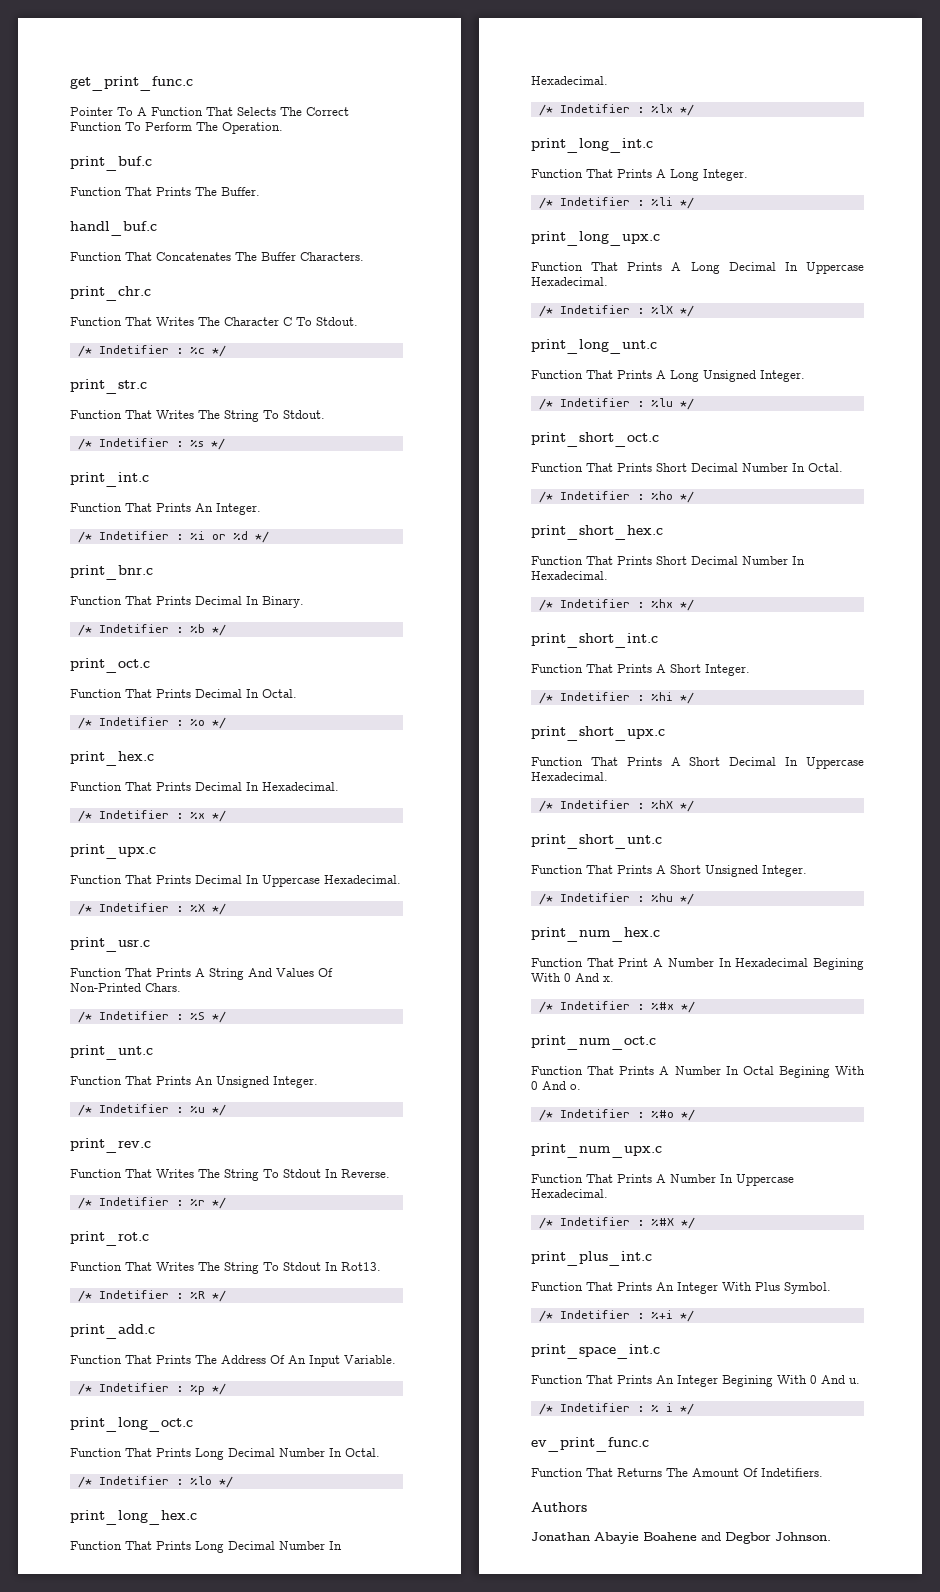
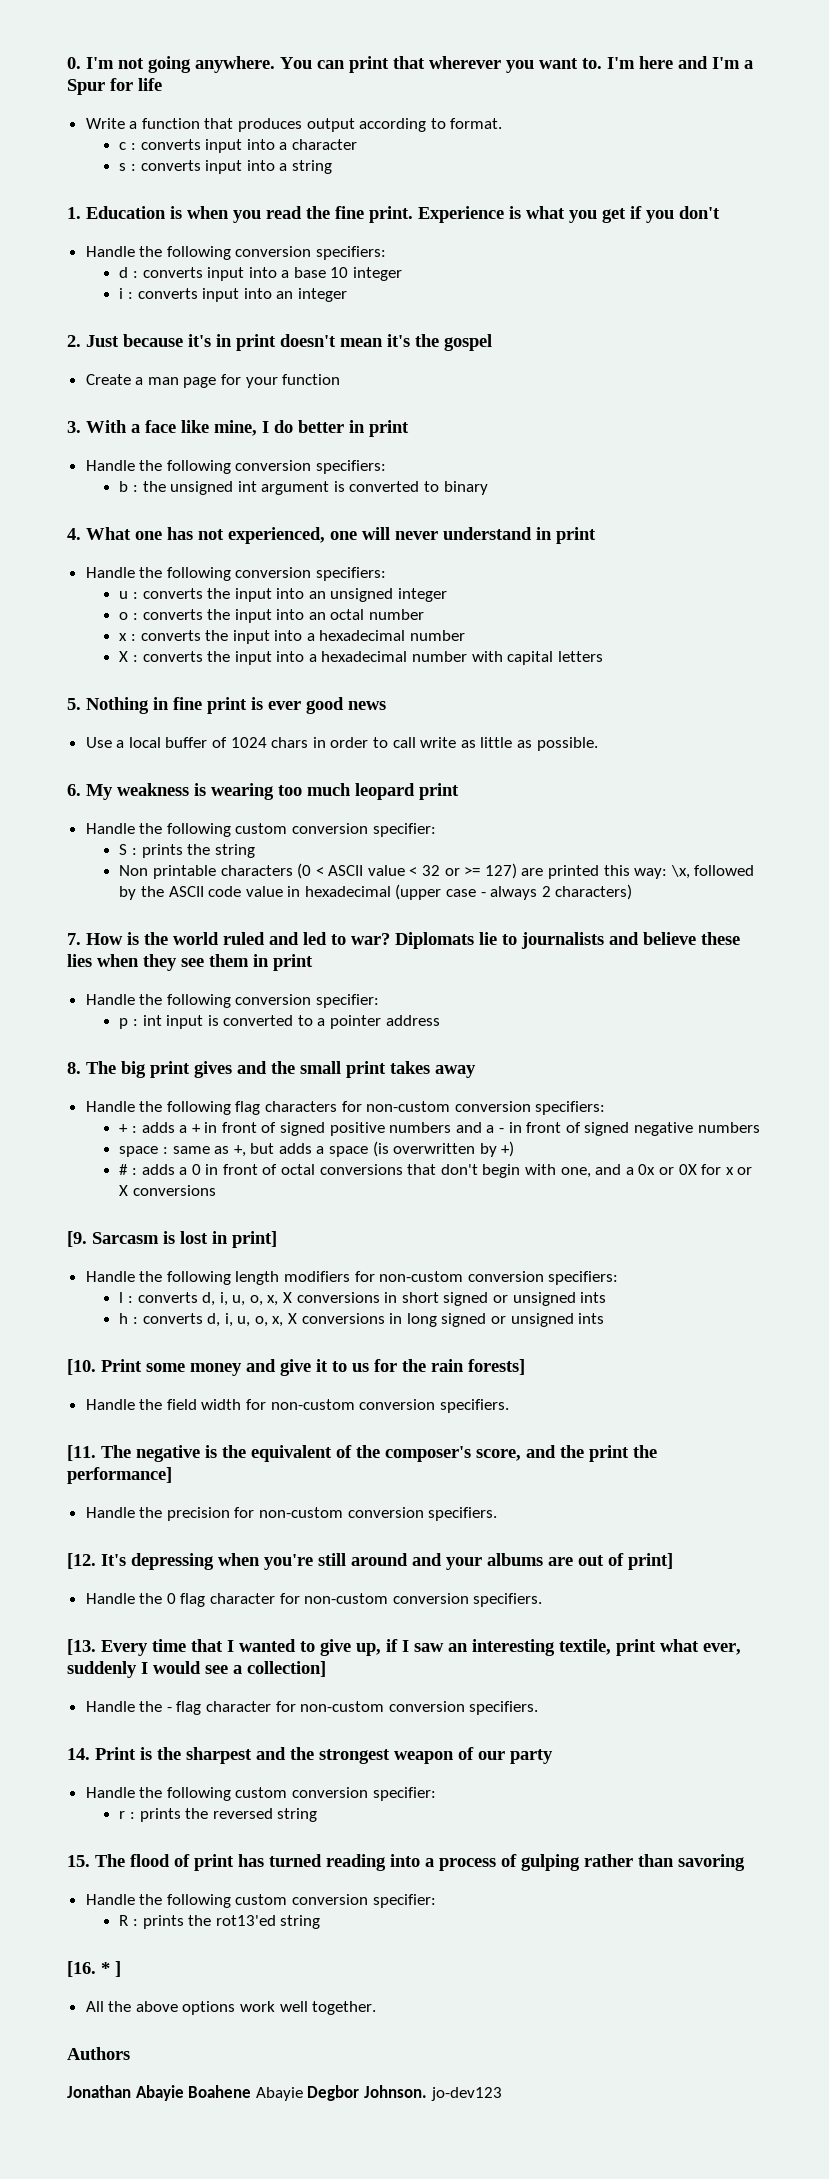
[70,76,193,91] [70,107,349,116] [70,122,283,134] [70,156,152,171] [70,187,260,196] [70,221,157,236] [70,252,364,261] [70,286,151,301] [70,317,358,326] [77,345,226,357] [70,379,147,394] [70,410,325,422] [77,438,225,450] [70,472,149,487] [70,503,261,515] [77,531,269,543] [70,565,153,580] [70,596,304,608] [77,624,226,636] [70,658,150,673] [70,689,297,698] [77,717,226,729] [70,751,154,766] [70,782,339,791] [77,810,226,822] [70,844,156,859] [70,875,401,887] [77,903,226,915] [70,937,150,952] [70,968,333,980] [70,983,181,992] [77,1011,226,1023] [70,1045,153,1060] [70,1076,318,1088] [77,1104,226,1116] [70,1138,151,1153] [70,1169,390,1181] [77,1197,226,1209] [70,1231,149,1246] [70,1262,381,1274] [77,1290,226,1302] [70,1324,155,1339] [70,1355,396,1367] [77,1383,226,1395] [70,1417,193,1432] [70,1448,380,1460] [77,1476,233,1488] [70,1510,197,1525] [70,1541,342,1553] [531,76,608,85] [538,104,694,116] [531,138,653,153] [531,169,748,181] [538,197,694,209] [531,231,660,246] [531,262,864,274] [531,277,608,286] [538,305,694,317] [531,339,657,354] [531,370,805,382] [538,398,694,410] [531,432,659,447] [531,463,843,472] [538,491,694,503] [531,525,663,540] [531,556,805,565] [531,571,608,580] [538,599,694,611] [531,633,658,648] [531,664,750,676] [538,692,694,704] [531,726,665,741] [531,757,864,769] [531,772,608,781] [538,800,694,812] [531,834,662,849] [531,865,807,877] [538,893,694,905] [531,927,660,942] [531,958,864,970] [531,973,614,982] [538,1001,695,1013] [531,1035,656,1050] [531,1066,865,1078] [531,1081,581,1090] [538,1109,695,1121] [531,1143,662,1158] [531,1174,794,1186] [531,1189,608,1198] [538,1217,695,1229] [531,1251,652,1266] [531,1282,831,1294] [538,1310,694,1322] [531,1344,660,1359] [531,1375,860,1387] [538,1403,694,1415] [531,1437,649,1452] [531,1468,823,1477] get_print_func.c // Pointer To A Function That Selects The Correct Function To Perform The Operation. // print_buf.c // Function That Prints The Buffer. // handl_buf.c // Function That Concatenates The Buffer Characters. // print_chr.c // Function That Writes The Character C To Stdout. // /* Indetifier : %c */ // print_str.c // Function That Writes The String To Stdout. // /* Indetifier : %s */ // print_int.c // Function That Prints An Integer. // /* Indetifier : %i or %d */ // print_bnr.c // Function That Prints Decimal In Binary. // /* Indetifier : %b */ // print_oct.c // Function That Prints Decimal In Octal. // /* Indetifier : %o */ // print_hex.c // Function That Prints Decimal In Hexadecimal. // /* Indetifier : %x */ // print_upx.c // Function That Prints Decimal In Uppercase Hexadecimal. // /* Indetifier : %X */ // print_usr.c // Function That Prints A String And Values Of Non-Printed Chars. // /* Indetifier : %S */ // print_unt.c // Function That Prints An Unsigned Integer. // /* Indetifier : %u */ // print_rev.c // Function That Writes The String To Stdout In Reverse. // /* Indetifier : %r */ // print_rot.c // Function That Writes The String To Stdout In Rot13. // /* Indetifier : %R */ // print_add.c // Function That Prints The Address Of An Input Variable. // /* Indetifier : %p */ // print_long_oct.c // Function That Prints Long Decimal Number In Octal. // /* Indetifier : %lo */ // print_long_hex.c // Function That Prints Long Decimal Number In Hexadecimal. // /* Indetifier : %lx */ // print_long_int.c // Function That Prints A Long Integer. // /* Indetifier : %li */ // print_long_upx.c // Function That Prints A Long Decimal In Uppercase Hexadecimal. // /* Indetifier : %lX */ // print_long_unt.c // Function That Prints A Long Unsigned Integer. // /* Indetifier : %lu */ // print_short_oct.c // Function That Prints Short Decimal Number In Octal. // /* Indetifier : %ho */ // print_short_hex.c // Function That Prints Short Decimal Number In Hexadecimal. // /* Indetifier : %hx */ // print_short_int.c // Function That Prints A Short Integer. // /* Indetifier : %hi */ // print_short_upx.c // Function That Prints A Short Decimal In Uppercase Hexadecimal. // /* Indetifier : %hX */ // print_short_unt.c // Function That Prints A Short Unsigned Integer. // /* Indetifier : %hu */ // print_num_hex.c // Function That Print A Number In Hexadecimal Begining With 0 And x. // /* Indetifier : %#x */ // print_num_oct.c // Function That Prints A Number In Octal Begining With 0 And o. // /* Indetifier : %#o */ // print_num_upx.c // Function That Prints A Number In Uppercase Hexadecimal. // /* Indetifier : %#X */ // print_plus_int.c // Function That Prints An Integer With Plus Symbol. // /* Indetifier : %+i */ // print_space_int.c // Function That Prints An Integer Begining With 0 And u. // /* Indetifier : % i */ // ev_print_func.c // Function That Returns The Amount Of Indetifiers. -> [67,56,753,73] [67,78,162,95] [85,118,503,132] [119,139,357,153] [119,160,332,174] [67,206,720,223] [85,246,387,260] [119,267,403,281] [119,288,347,302] [67,334,492,351] [85,374,341,388] [67,420,409,437] [85,460,387,474] [119,481,488,495] [67,527,596,544] [85,567,387,581] [119,588,448,602] [119,609,425,623] [119,630,466,644] [119,651,603,665] [67,697,386,714] [85,737,598,751] [67,783,459,800] [85,823,436,837] [119,844,255,858] [119,863,755,879] [119,884,633,900] [67,932,740,949] [67,954,313,971] [85,994,380,1008] [119,1015,440,1029] [67,1061,476,1078] [85,1101,606,1115] [119,1122,760,1136] [119,1141,515,1157] [119,1164,753,1178] [119,1185,216,1196] [67,1231,277,1248] [85,1271,619,1285] [119,1292,607,1306] [119,1313,605,1327] [67,1359,525,1376] [85,1399,509,1413] [67,1445,657,1462] [67,1467,172,1484] [85,1507,498,1521] [67,1553,673,1570] [85,1593,543,1607] [67,1639,741,1656] [67,1661,326,1678] [85,1701,539,1715] [67,1747,553,1764] [85,1787,436,1801] [119,1808,318,1822] [67,1854,745,1871] [85,1894,436,1908] [119,1915,321,1929] [67,1961,121,1977] [85,2001,377,2015] 0. I'm not going anywhere. You can print that wherever you want to. I'm here and I'm a Spur for life // Write a function that produces output according to format. // c : converts input into a character // s : converts input into a string // 1. Education is when you read the fine print. Experience is what you get if you don't // Handle the following conversion specifiers: // d : converts input into a base 10 integer // i : converts input into an integer // 2. Just because it's in print doesn't mean it's the gospel // Create a man page for your function // 3. With a face like mine, I do better in print // Handle the following conversion specifiers: // b : the unsigned int argument is converted to binary // 4. What one has not experienced, one will never understand in print // Handle the following conversion specifiers: // u : converts the input into an unsigned integer // o : converts the input into an octal number // x : converts the input into a hexadecimal number // X : converts the input into a hexadecimal number with capital letters // 5. Nothing in fine print is ever good news // Use a local buffer of 1024 chars in order to call write as little as possible. // 6. My weakness is wearing too much leopard print // Handle the following custom conversion specifier: // S : prints the string // Non printable characters (0 < ASCII value < 32 or >= 127) are printed this way: \x, followed by the ASCII code value in hexadecimal (upper case - always 2 characters) // 7. How is the world ruled and led to war? Diplomats lie to journalists and believe these lies when they see them in print // Handle the following conversion specifier: // p : int input is converted to a pointer address // 8. The big print gives and the small print takes away // Handle the following flag characters for non-custom conversion specifiers: // + : adds a + in front of signed positive numbers and a - in front of signed negative numbers // space : same as +, but adds a space (is overwritten by +) // # : adds a 0 in front of octal conversions that don't begin with one, and a 0x or 0X for x or X conversions // [9. Sarcasm is lost in print] // Handle the following length modifiers for non-custom conversion specifiers: // l : converts d, i, u, o, x, X conversions in short signed or unsigned ints // h : converts d, i, u, o, x, X conversions in long signed or unsigned ints // [10. Print some money and give it to us for the rain forests] // Handle the field width for non-custom conversion specifiers. // [11. The negative is the equivalent of the composer's score, and the print the performance] // Handle the precision for non-custom conversion specifiers. // [12. It's depressing when you're still around and your albums are out of print] // Handle the 0 flag character for non-custom conversion specifiers. // [13. Every time that I wanted to give up, if I saw an interesting textile, print what ever, suddenly I would see a collection] // Handle the - flag character for non-custom conversion specifiers. // 14. Print is the sharpest and the strongest weapon of our party // Handle the following custom conversion specifier: // r : prints the reversed string // 15. The flood of print has turned reading into a process of gulping rather than savoring // Handle the following custom conversion specifier: // R : prints the rot13'ed string // [16. * ] // All the above options work well together.
[701,1532,721,1541] and -> [255,2087,303,2101] Abayie
(831, 1536) none -> [430,2087,502,2101] jo-dev123

